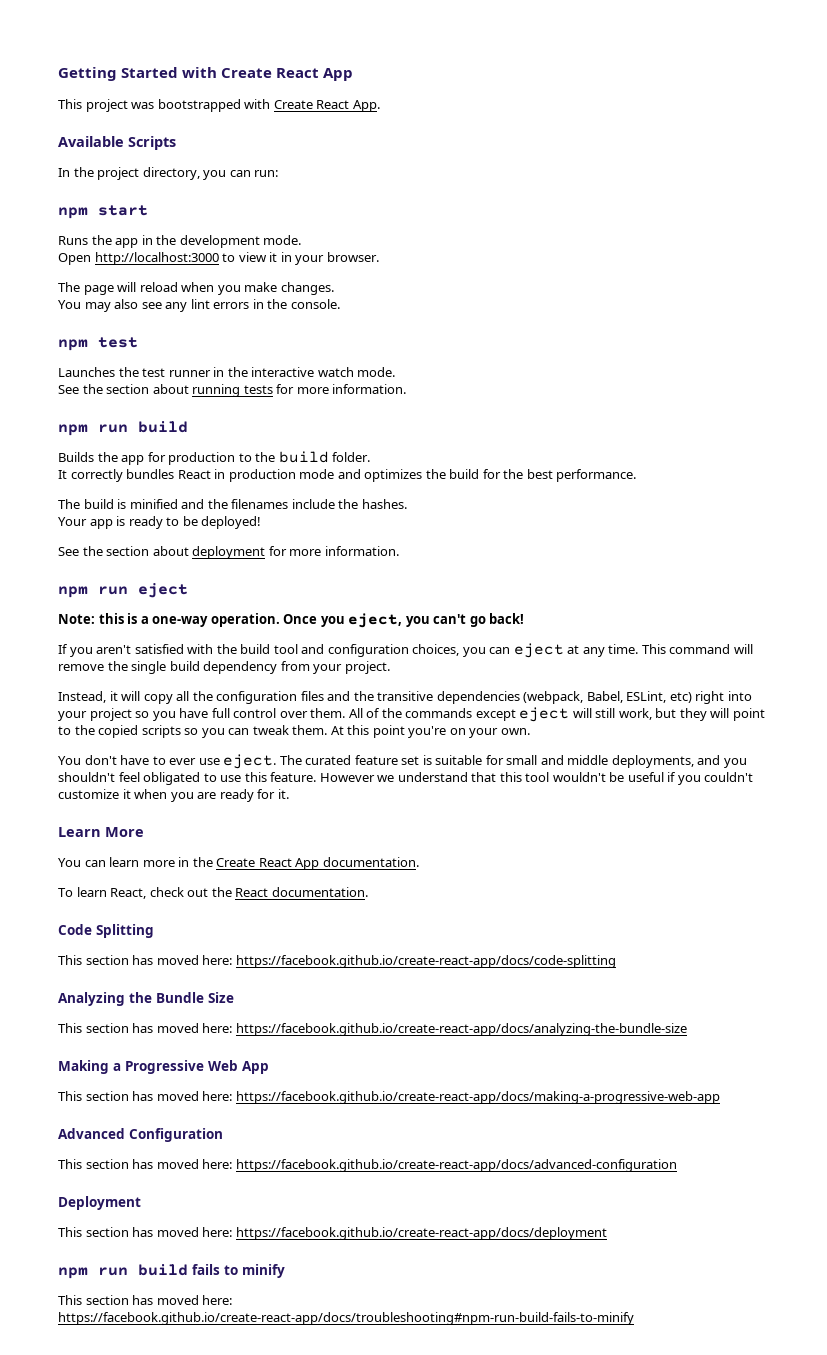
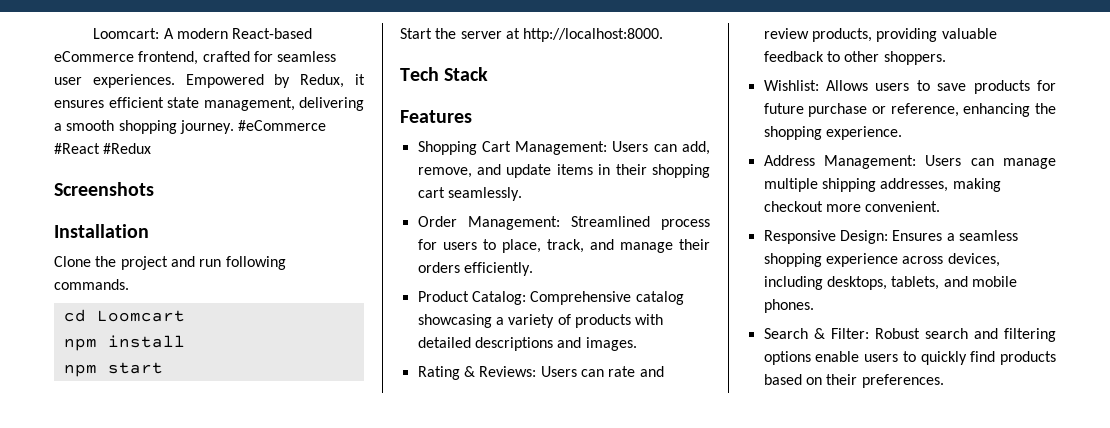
[58,67,354,81] [58,99,380,112] [58,136,176,150] [58,167,279,180] [58,205,148,219] [58,235,302,248] [58,252,379,265] [58,282,334,295] [58,299,340,312] [58,337,138,351] [58,367,396,377] [58,384,407,397] [58,421,188,436] [58,451,371,465] [58,469,637,482] [58,499,407,509] [58,516,262,529] [58,546,399,559] [58,583,188,598] [58,613,525,628] [58,643,753,658] [58,661,390,674] [58,691,752,704] [58,707,765,722] [58,725,530,738] [58,754,747,769] [58,772,754,785] [58,789,289,802] [58,827,144,837] [58,857,419,870] [58,887,368,899] [58,924,154,938] [58,955,616,968] [58,992,234,1006] [58,1023,687,1036] [58,1060,269,1074] [58,1091,720,1104] [58,1128,223,1142] [58,1159,677,1172] [58,1196,141,1210] [58,1227,607,1240] [58,1264,285,1279] [58,1295,233,1305] [58,1312,634,1325] Getting Started with Create React App // This project was bootstrapped with Create React App. // Available Scripts // In the project directory, you can run: // npm start // Runs the app in the development mode. // Open http://localhost:3000 to view it in your browser. // The page will reload when you make changes. // You may also see any lint errors in the console. // npm test // Launches the test runner in the interactive watch mode. // See the section about running tests for more information. // npm run build // Builds the app for production to the build folder. // It correctly bundles React in production mode and optimizes the build for the best performance. // The build is minified and the filenames include the hashes. // Your app is ready to be deployed! // See the section about deployment for more information. // npm run eject // Note: this is a one-way operation. Once you eject, you can't go back! // If you aren't satisfied with the build tool and configuration choices, you can eject at any time. This command will remove the single build dependency from your project. // Instead, it will copy all the configuration files and the transitive dependencies (webpack, Babel, ESLint, etc) right into your project so you have full control over them. All of the commands except eject will still work, but they will point to the copied scripts so you can tweak them. At this point you're on your own. // You don't have to ever use eject. The curated feature set is suitable for small and middle deployments, and you shouldn't feel obligated to use this feature. However we understand that this tool wouldn't be useful if you couldn't customize it when you are ready for it. // Learn More // You can learn more in the Create React App documentation. // To learn React, check out the React documentation. // Code Splitting // This section has moved here: https://facebook.github.io/create-react-app/docs/code-splitting // Analyzing the Bundle Size // This section has moved here: https://facebook.github.io/create-react-app/docs/analyzing-the-bundle-size // Making a Progressive Web App // This section has moved here: https://facebook.github.io/create-react-app/docs/making-a-progressive-web-app // Advanced Configuration // This section has moved here: https://facebook.github.io/create-react-app/docs/advanced-configuration // Deployment // This section has moved here: https://facebook.github.io/create-react-app/docs/deployment // npm run build fails to minify // This section has moved here: https://facebook.github.io/create-react-app/docs/troubleshooting#npm-run-build-fails-to-minify -> [93,28,313,39] [54,51,337,65] [54,74,366,88] [54,97,364,111] [54,120,327,134] [54,143,152,154] [54,182,154,196] [54,224,149,238] [54,256,286,270] [54,279,129,290] [63,309,185,322] [63,335,185,351] [63,362,163,377] [400,28,664,42] [400,67,489,81] [400,110,472,123] [417,141,710,155] [417,164,710,178] [417,187,522,201] [417,216,710,230] [417,239,710,253] [417,262,533,276] [417,291,684,305] [417,314,664,328] [417,337,637,351] [417,366,664,380] [763,28,997,42] [763,51,946,65] [763,80,1056,94] [763,103,1056,117] [763,126,902,140] [763,155,1056,169] [763,178,1001,192] [763,201,941,212] [763,230,1018,244] [763,253,1000,267] [763,276,1017,290] [763,299,814,313] [763,328,1056,342] [763,351,1056,365] [763,374,944,388] Loomcart: A modern React-based eCommerce frontend, crafted for seamless user experiences. Empowered by Redux, it ensures efficient state management, delivering a smooth shopping journey. #eCommerce #React #Redux // Screenshots // Installation // Clone the project and run following commands. // cd Loomcart // npm install // npm start // Start the server at http://localhost:8000. // Tech Stack // Features // Shopping Cart Management: Users can add, remove, and update items in their shopping cart seamlessly. // Order Management: Streamlined process for users to place, track, and manage their orders efficiently. // Product Catalog: Comprehensive catalog showcasing a variety of products with detailed descriptions and images. // Rating & Reviews: Users can rate and review products, providing valuable feedback to other shoppers. // Wishlist: Allows users to save products for future purchase or reference, enhancing the shopping experience. // Address Management: Users can manage multiple shipping addresses, making checkout more convenient. // Responsive Design: Ensures a seamless shopping experience across devices, including desktops, tablets, and mobile phones. // Search & Filter: Robust search and filtering options enable users to quickly find products based on their preferences.

